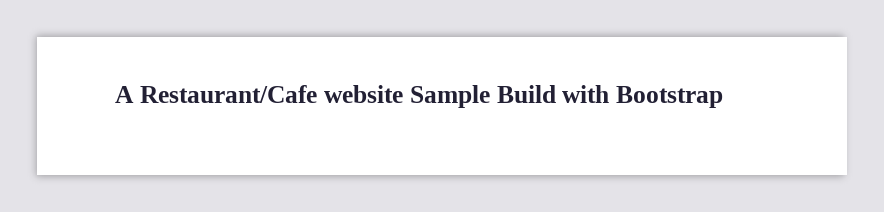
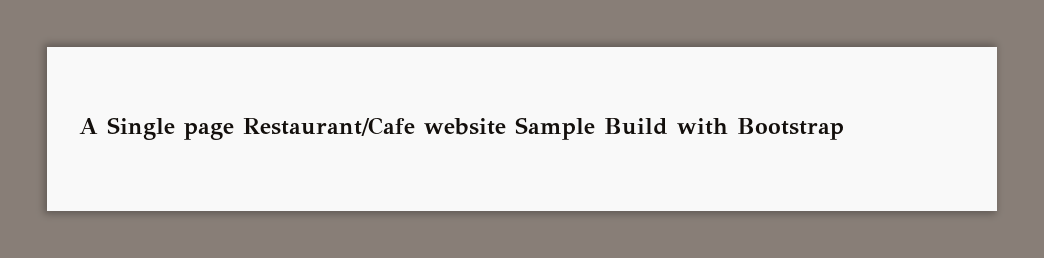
(134, 94) none -> [107,117,234,140] Single page

